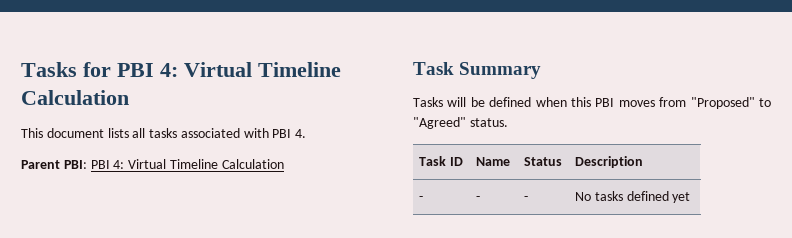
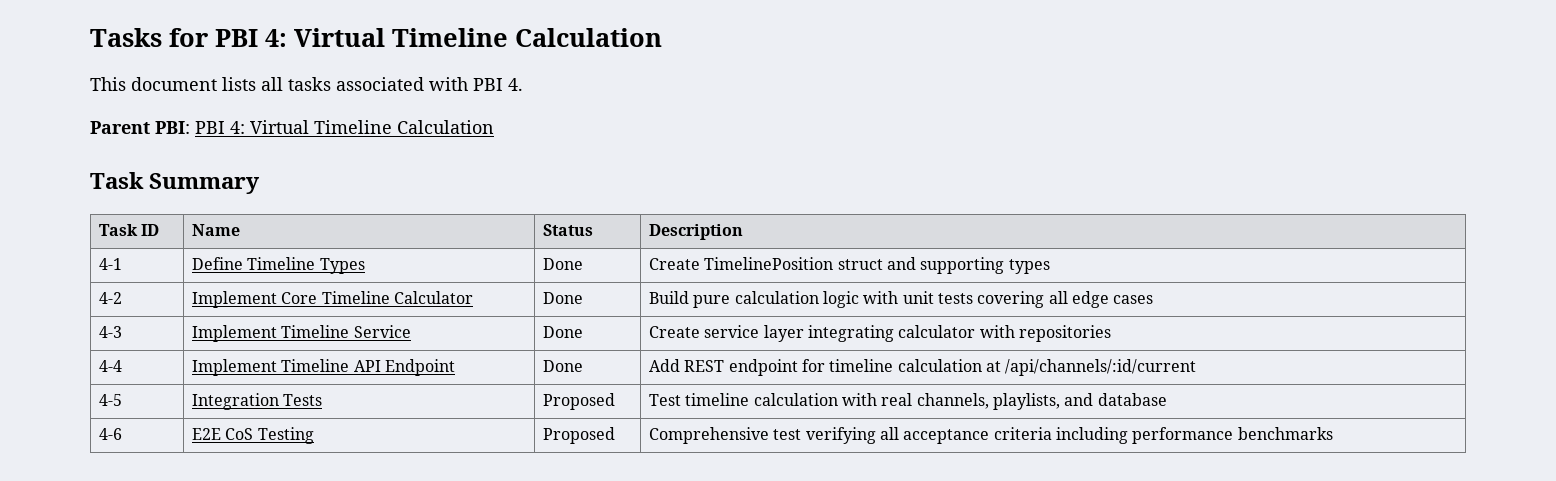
[413,97,771,109] [413,117,508,129] // Tasks will be defined when this PBI moves from "Proposed" to "Agreed" status. -> (261, 183) none
[419,196,424,201] [476,196,481,201] [524,196,529,201] [575,191,691,203] - | - | - | No tasks defined yet -> [98,258,122,270] [191,257,365,274] [542,258,583,270] [648,257,1050,274] [98,292,122,304] [191,291,473,308] [542,292,583,304] [648,291,1154,308] [98,326,122,338] [191,325,411,342] [542,326,583,338] [648,325,1111,342] [98,360,122,372] [191,359,455,376] [542,360,583,372] [648,359,1197,376] [98,394,122,406] [191,393,323,410] [542,393,615,410] [648,393,1167,410] [98,428,122,440] [191,427,314,444] [542,427,615,444] [648,427,1333,444] 4-1 | Define Timeline Types | Done | Create TimelinePosition struct and supporting types // 4-2 | Implement Core Timeline Calculator | Done | Build pure calculation logic with unit tests covering all edge cases // 4-3 | Implement Timeline Service | Done | Create service layer integrating calculator with repositories // 4-4 | Implement Timeline API Endpoint | Done | Add REST endpoint for timeline calculation at /api/channels/:id/current // 4-5 | Integration Tests | Proposed | Test timeline calculation with real channels, playlists, and database // 4-6 | E2E CoS Testing | Proposed | Comprehensive test verifying all acceptance criteria including performance benchmarks

